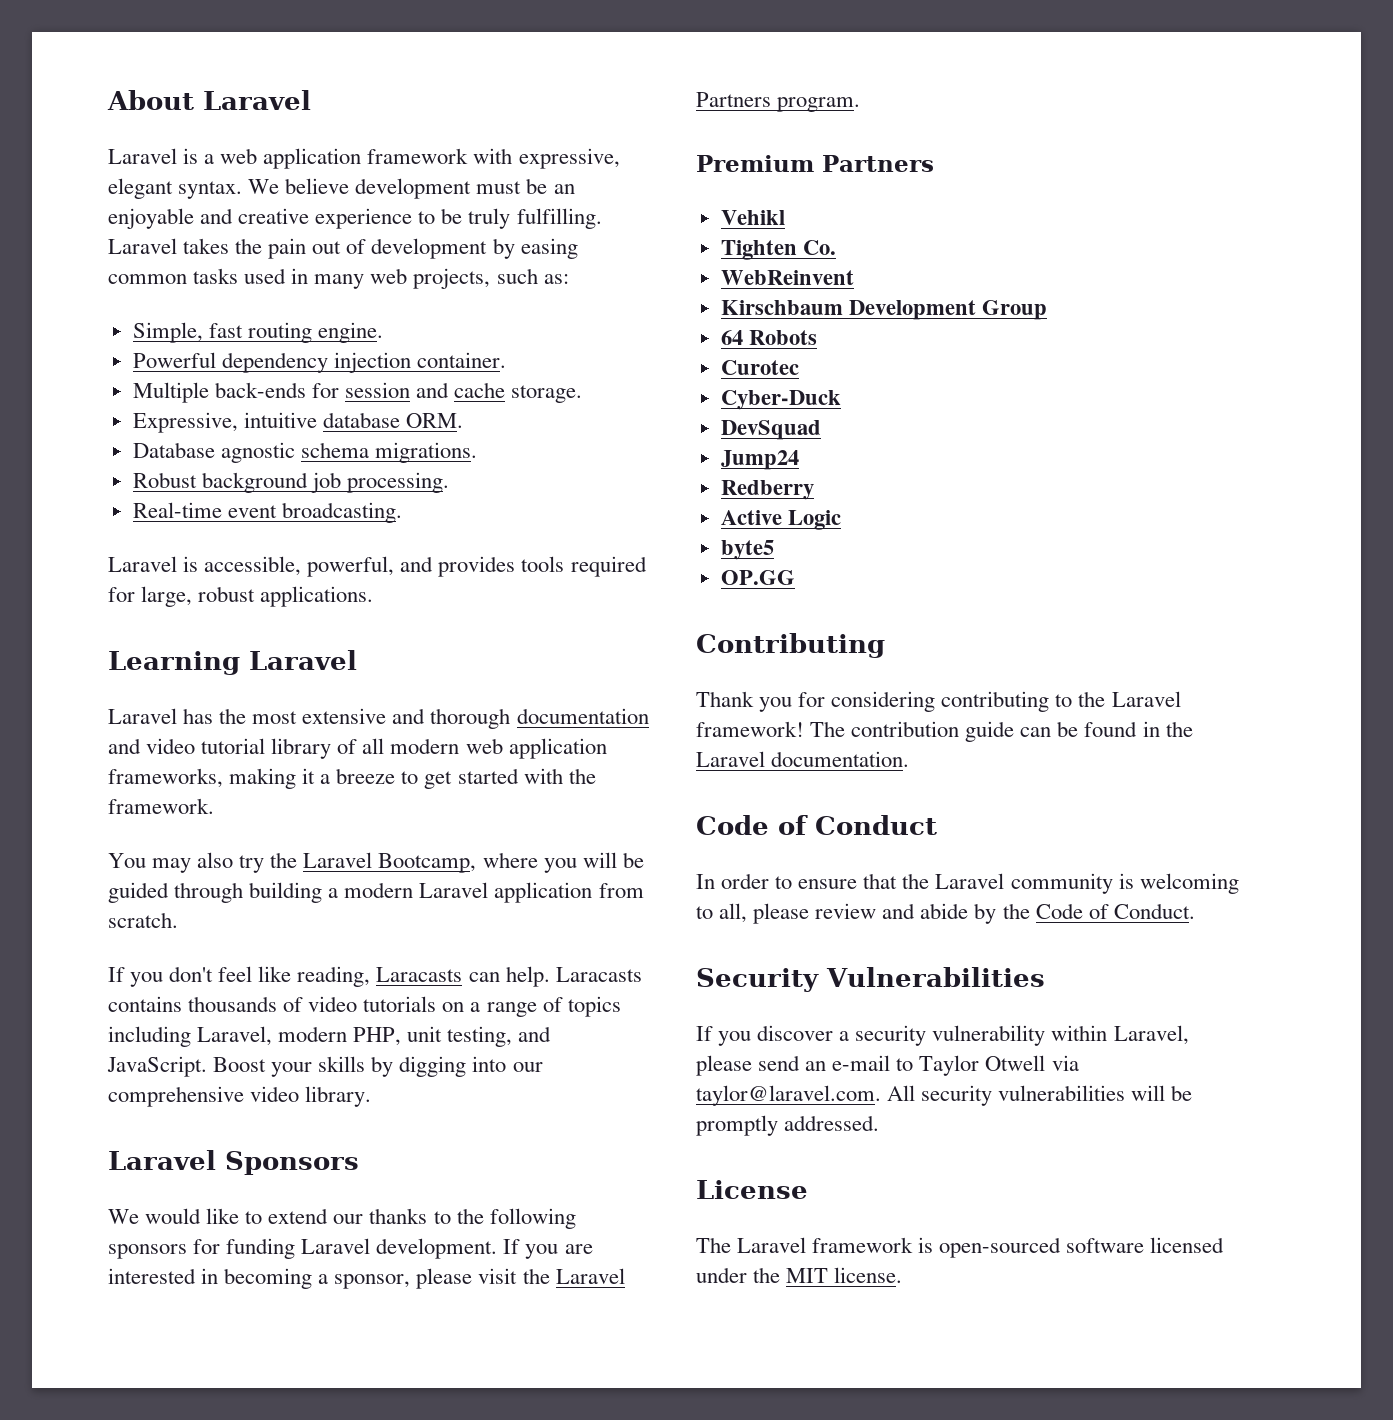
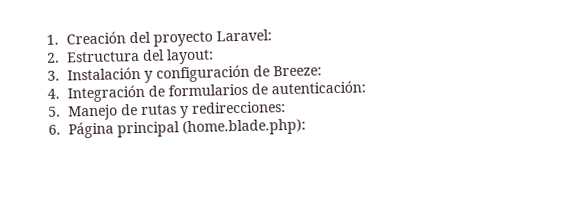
[107,90,311,110] [108,148,620,169] [108,178,575,199] [108,208,602,229] [108,238,578,259] [108,268,569,289] [132,322,383,343] [132,352,506,373] [132,382,583,403] [132,412,463,433] [132,442,477,463] [132,472,449,493] [132,502,402,523] [108,556,647,577] [108,586,374,607] [108,650,357,675] [108,708,649,729] [108,738,607,759] [108,768,596,789] [108,798,214,814] [108,852,644,873] [108,882,644,903] [108,912,178,928] [108,966,642,987] [108,996,621,1017] [108,1026,552,1047] [107,1056,543,1077] [108,1086,372,1107] [108,1150,359,1175] [108,1208,576,1229] [108,1238,593,1259] [108,1268,625,1289] [696,92,861,112] [696,155,934,172] [720,210,785,225] [720,240,836,260] [720,270,854,285] [720,300,1047,320] [720,330,817,345] [720,360,799,375] [720,390,841,410] [720,420,821,440] [720,450,799,470] [720,480,814,500] [720,510,841,530] [720,540,774,560] [720,570,795,585] [696,633,885,658] [696,691,1181,712] [696,721,1193,742] [696,751,910,767] [696,815,937,835] [696,873,1239,894] [696,903,1195,924] [696,967,1045,992] [696,1025,1189,1046] [696,1055,1079,1076] [696,1085,1193,1106] [696,1115,880,1136] [696,1180,808,1199] [696,1237,1225,1258] [696,1267,903,1283] About Laravel // Laravel is a web application framework with expressive, elegant syntax. We believe development must be an enjoyable and creative experience to be truly fulfilling. Laravel takes the pain out of development by easing common tasks used in many web projects, such as: // Simple, fast routing engine. // Powerful dependency injection container. // Multiple back-ends for session and cache storage. // Expressive, intuitive database ORM. // Database agnostic schema migrations. // Robust background job processing. // Real-time event broadcasting. // Laravel is accessible, powerful, and provides tools required for large, robust applications. // Learning Laravel // Laravel has the most extensive and thorough documentation and video tutorial library of all modern web application frameworks, making it a breeze to get started with the framework. // You may also try the Laravel Bootcamp, where you will be guided through building a modern Laravel application from scratch. // If you don't feel like reading, Laracasts can help. Laracasts contains thousands of video tutorials on a range of topics including Laravel, modern PHP, unit testing, and JavaScript. Boost your skills by digging into our comprehensive video library. // Laravel Sponsors // We would like to extend our thanks to the following sponsors for funding Laravel development. If you are interested in becoming a sponsor, please visit the Laravel Partners program. // Premium Partners // Vehikl // Tighten Co. // WebReinvent // Kirschbaum Development Group // 64 Robots // Curotec // Cyber-Duck // DevSquad // Jump24 // Redberry // Active Logic // byte5 // OP.GG // Contributing // Thank you for considering contributing to the Laravel framework! The contribution guide can be found in the Laravel documentation. // Code of Conduct // In order to ensure that the Laravel community is welcoming to all, please review and abide by the Code of Conduct. // Security Vulnerabilities // If you discover a security vulnerability within Laravel, please send an e-mail to Taylor Otwell via taylor@laravel.com. All security vulnerabilities will be promptly addressed. // License // The Laravel framework is open-sourced software licensed under the MIT license. -> [46,29,273,47] [46,48,215,65] [47,64,323,83] [47,80,367,103] [48,101,287,121] [48,118,307,139] 1. Creación del proyecto Laravel: // 2. Estructura del layout: // 3. Instalación y configuración de Breeze: // 4. Integración de formularios de autenticación: // 5. Manejo de rutas y redirecciones: // 6. Página principal (home.blade.php):

